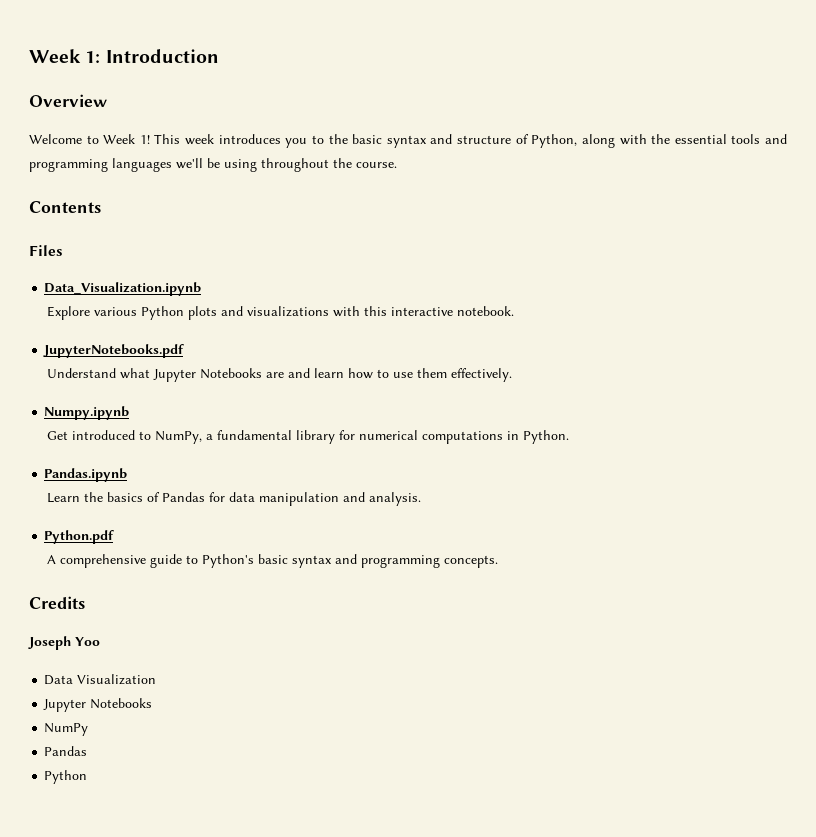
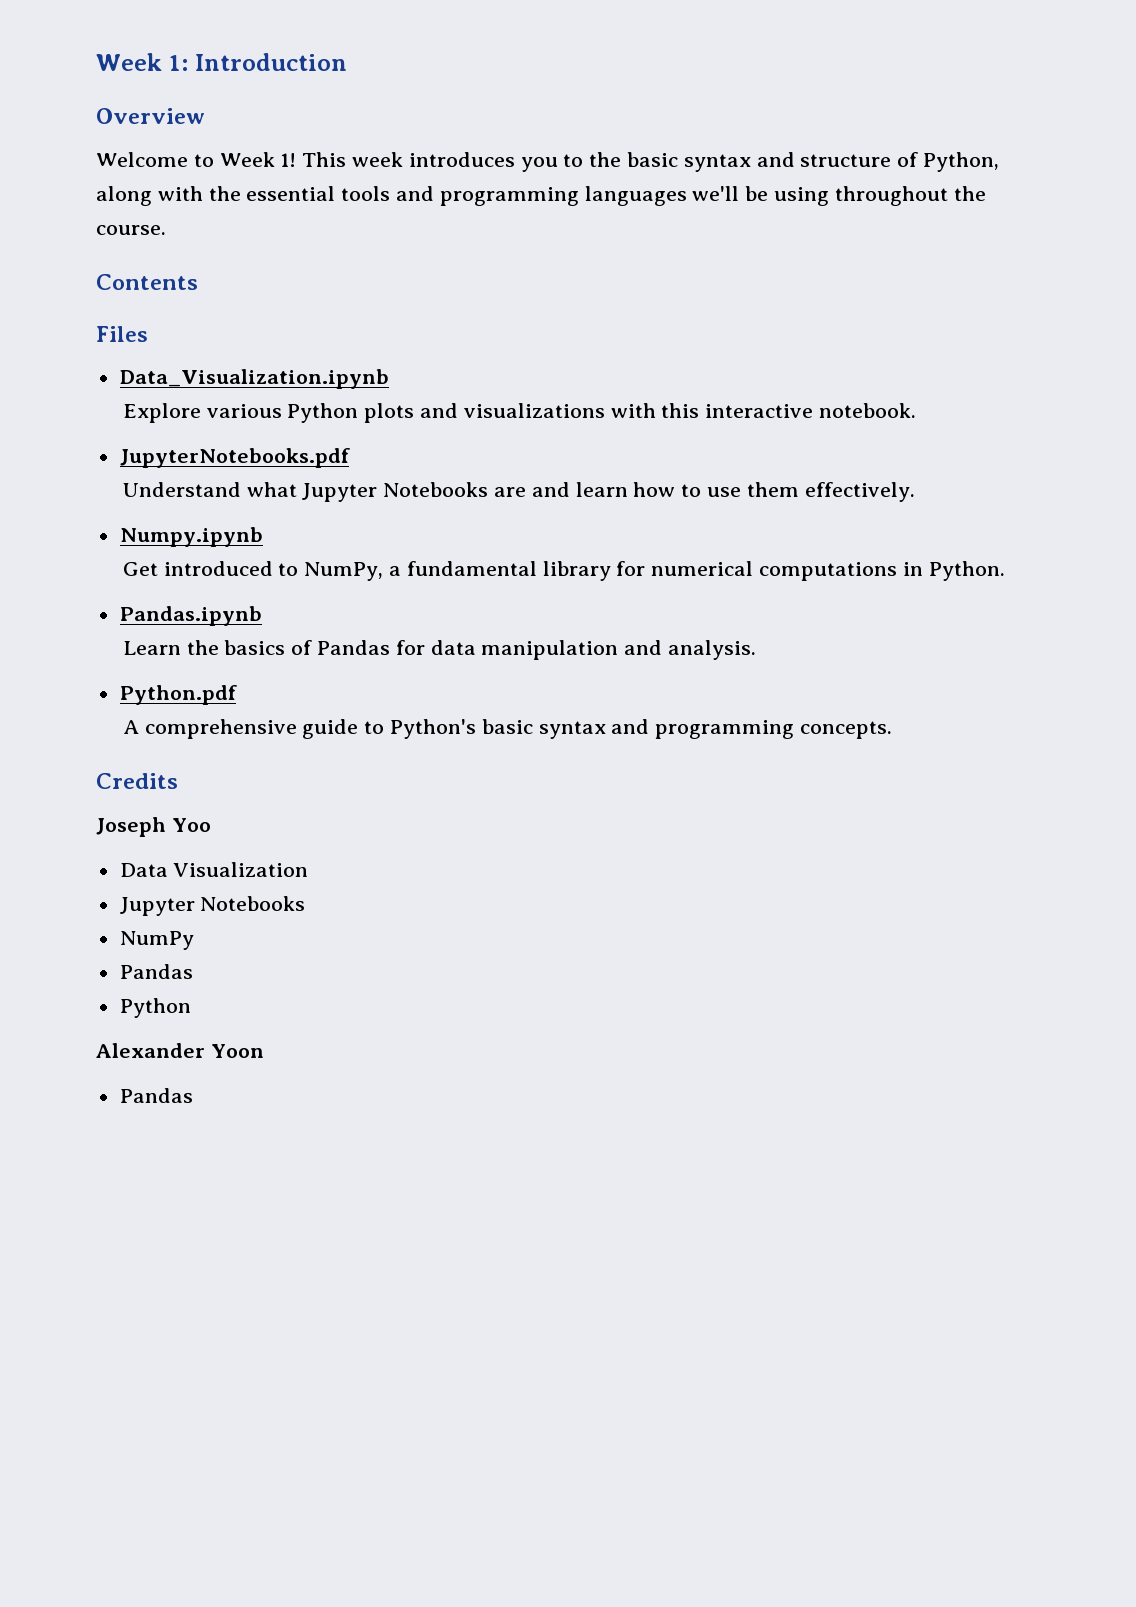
(88, 777) none -> [96,1043,264,1058] [119,1088,193,1103] // Alexander Yoon // Pandas

